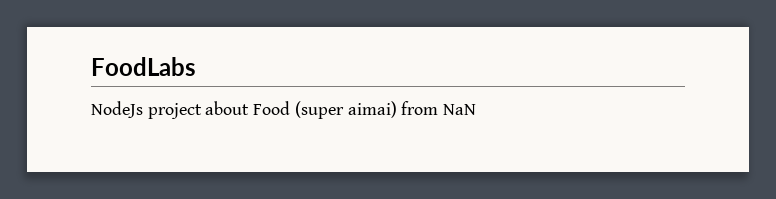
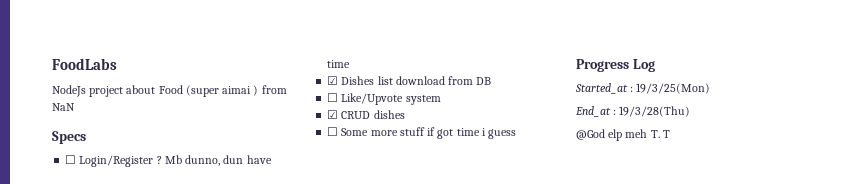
[347,101,397,118] aimai) -> [222,85,259,96] aimai )
(477, 109) none -> [52,131,86,144] [65,155,272,167] [327,60,351,68] [327,76,492,85] [327,93,441,105] [327,110,405,119] [327,127,517,139] [576,59,655,72] [575,83,711,94] [575,106,691,117] [576,129,670,141] // Specs // ☐ Login/Register ? Mb dunno, dun have time // ☑ Dishes list download from DB // ☐ Like/Upvote system // ☑ CRUD dishes // ☐ Some more stuff if got time i guess // Progress Log // Started_at : 19/3/25(Mon) // End_at : 19/3/28(Thu) // @God elp meh T. T

